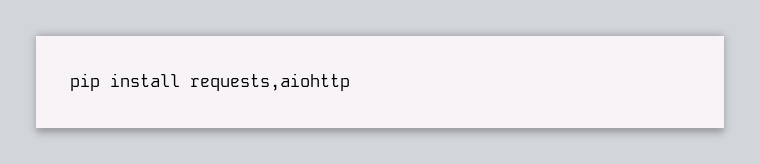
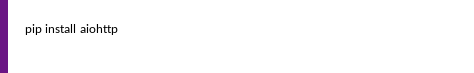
[190,73,350,91] requests,aiohttp -> [79,24,118,35] aiohttp

